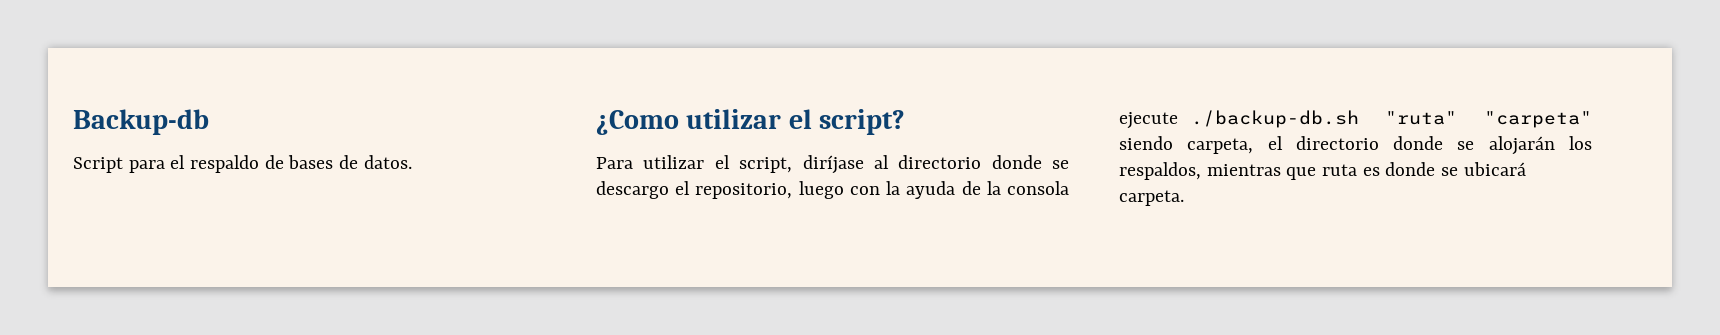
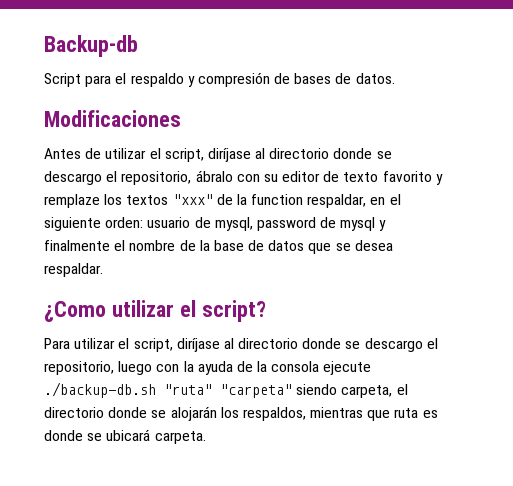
(260, 164) none -> [187,72,270,87] y compresión
(412, 162) none -> [44,110,181,127] [44,148,392,162] [44,170,443,185] [44,194,401,208] [44,217,387,231] [44,240,393,254] [44,263,103,277] // Modificaciones // Antes de utilizar el script, diríjase al directorio donde se descargo el repositorio, ábralo con su editor de texto favorito y remplaze los textos "xxx" de la function respaldar, en el siguiente orden: usuario de mysql, password de mysql y finalmente el nombre de la base de datos que se desea respaldar.

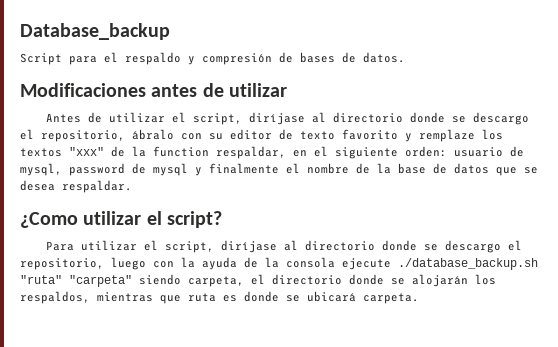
[44,35,138,57] Backup-db -> [20,23,170,40] Database_backup
(181, 118) none -> [151,83,287,97] antes de utilizar
[44,382,156,398] ./backup-db.sh -> [398,258,538,270] ./database_backup.sh

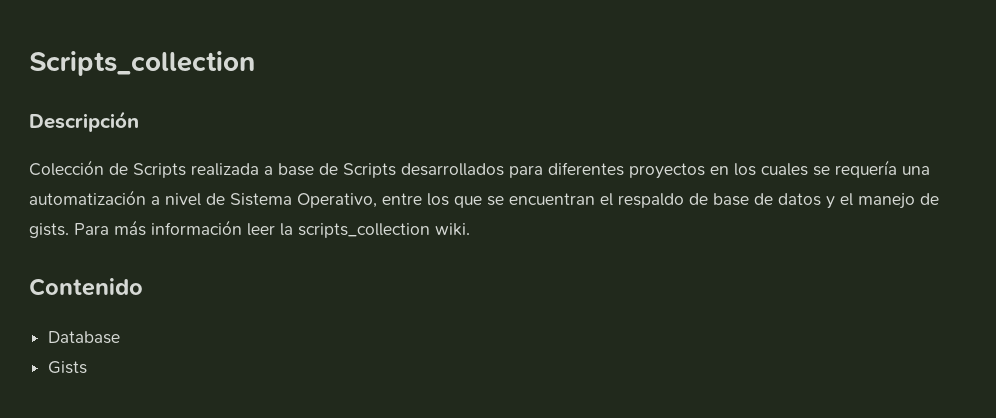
[20,23,170,40] [20,52,405,65] [20,83,287,97] [45,112,529,125] [20,129,503,142] [20,146,524,159] [20,163,538,176] [20,180,132,193] [20,211,222,228] [45,240,522,253] [20,257,538,270] [20,274,496,287] [20,291,419,304] Database_backup // Script para el respaldo y compresión de bases de datos. // Modificaciones antes de utilizar // Antes de utilizar el script, diríjase al directorio donde se descargo el repositorio, ábralo con su editor de texto favorito y remplaze los textos "xxx" de la function respaldar, en el siguiente orden: usuario de mysql, password de mysql y finalmente el nombre de la base de datos que se desea respaldar. // ¿Como utilizar el script? // Para utilizar el script, diríjase al directorio donde se descargo el repositorio, luego con la ayuda de la consola ejecute ./database_backup.sh "ruta" "carpeta" siendo carpeta, el directorio donde se alojarán los respaldos, mientras que ruta es donde se ubicará carpeta. -> [29,51,255,76] [29,111,139,132] [29,160,930,179] [29,190,939,209] [29,220,470,238] [29,278,143,296] [48,331,121,344] [48,361,88,374] Scripts_collection // Descripción // Colección de Scripts realizada a base de Scripts desarrollados para diferentes proyectos en los cuales se requería una automatización a nivel de Sistema Operativo, entre los que se encuentran el respaldo de base de datos y el manejo de gists. Para más información leer la scripts_collection wiki. // Contenido // Database // Gists

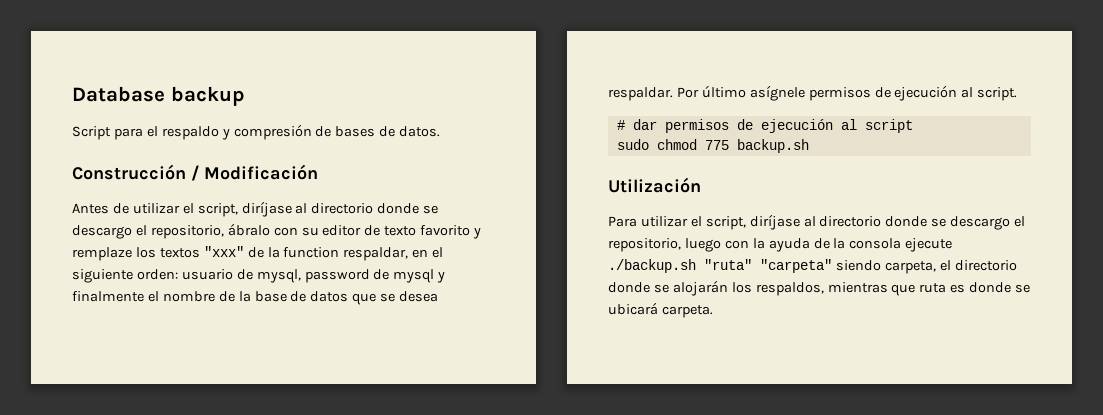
[29,51,255,76] [29,111,139,132] [29,160,930,179] [29,190,939,209] [29,220,470,238] [29,278,143,296] [48,331,121,344] [48,361,88,374] Scripts_collection // Descripción // Colección de Scripts realizada a base de Scripts desarrollados para diferentes proyectos en los cuales se requería una automatización a nivel de Sistema Operativo, entre los que se encuentran el respaldo de base de datos y el manejo de gists. Para más información leer la scripts_collection wiki. // Contenido // Database // Gists -> [72,86,245,106] [72,124,441,140] [72,164,318,181] [72,201,439,217] [72,223,482,239] [72,246,444,261] [72,269,446,283] [72,291,439,305] [608,85,1018,101] [616,119,913,133] [616,139,809,153] [608,177,701,193] [608,214,1026,230] [608,238,953,252] [608,259,1017,274] [608,280,1031,296] [608,302,713,318] Database backup // Script para el respaldo y compresión de bases de datos. // Construcción / Modificación // Antes de utilizar el script, diríjase al directorio donde se descargo el repositorio, ábralo con su editor de texto favorito y remplaze los textos "xxx" de la function respaldar, en el siguiente orden: usuario de mysql, password de mysql y finalmente el nombre de la base de datos que se desea respaldar. Por último asígnele permisos de ejecución al script. // # dar permisos de ejecución al script // sudo chmod 775 backup.sh // Utilización // Para utilizar el script, diríjase al directorio donde se descargo el repositorio, luego con la ayuda de la consola ejecute ./backup.sh "ruta" "carpeta" siendo carpeta, el directorio donde se alojarán los respaldos, mientras que ruta es donde se ubicará carpeta.

